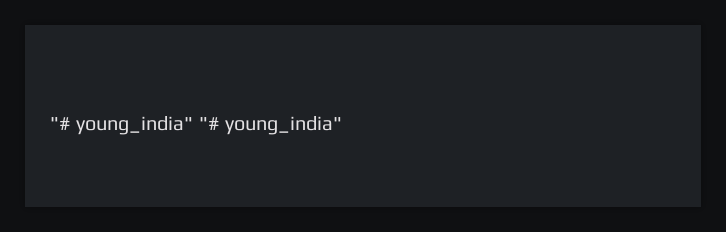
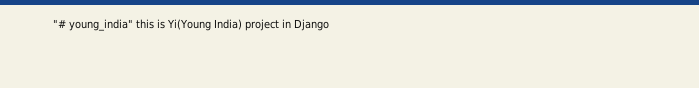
[50,116,343,135] "# young_india" "# young_india" -> [53,19,329,31] "# young_india" this is Yi(Young India) project in Django

